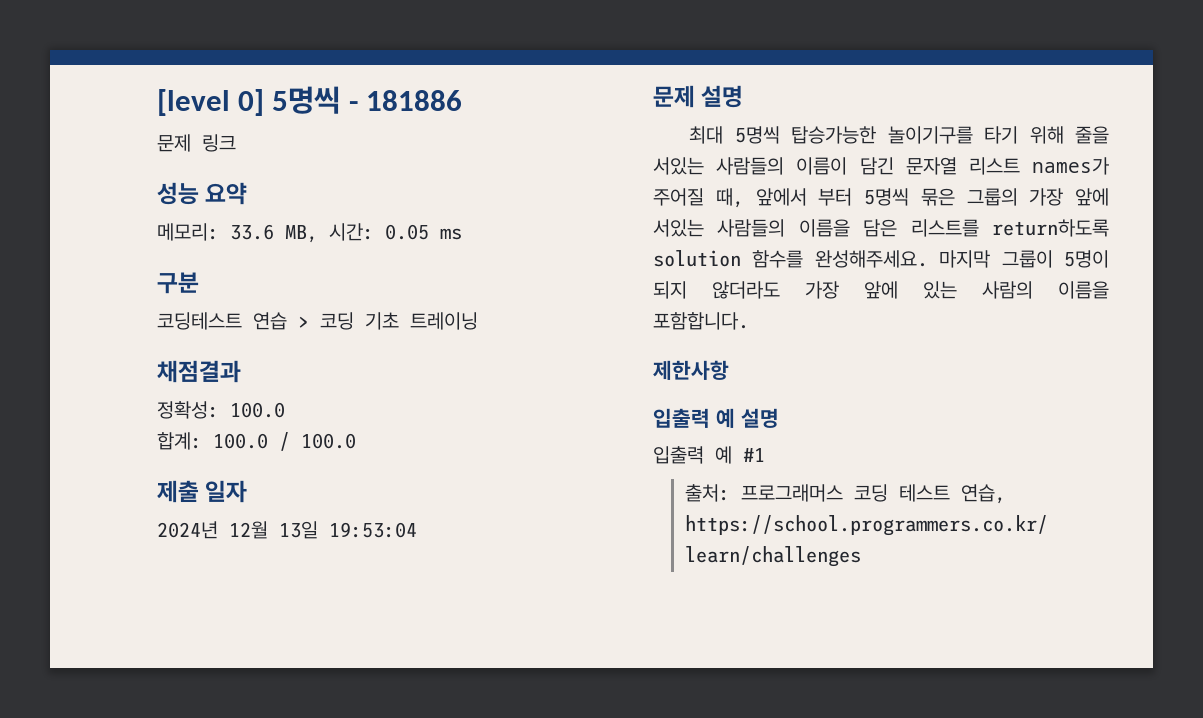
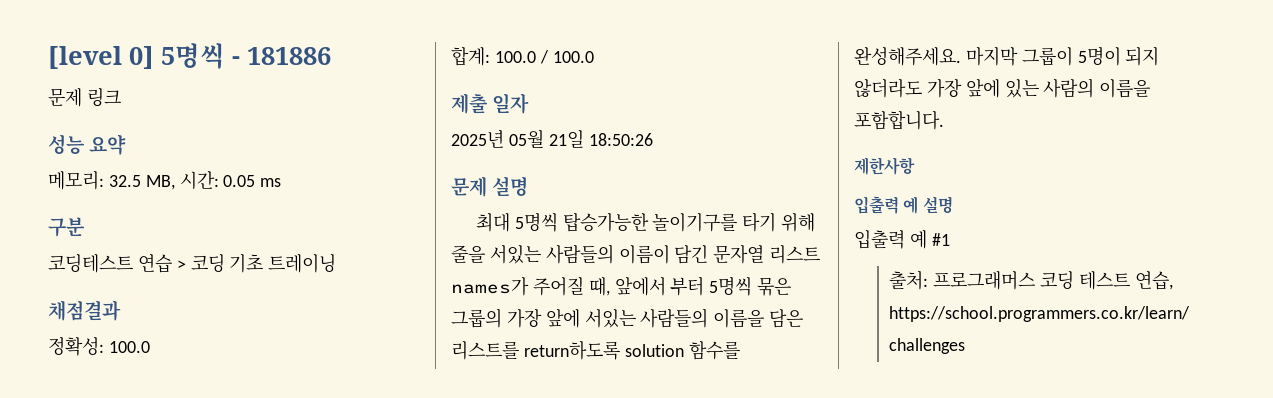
[230,224,274,240] 33.6 -> [108,175,141,187] 32.5
[157,521,417,539] 2024년 12월 13일 19:53:04 -> [451,129,653,148] 2025년 05월 21일 18:50:26

